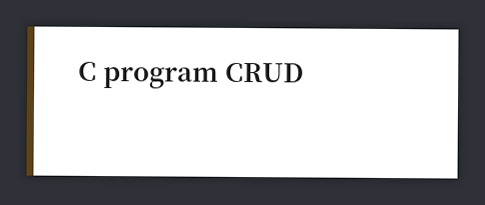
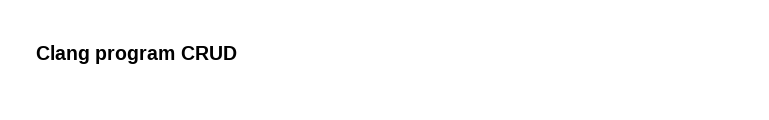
[78,61,97,81] C -> [36,45,90,64] Clang

